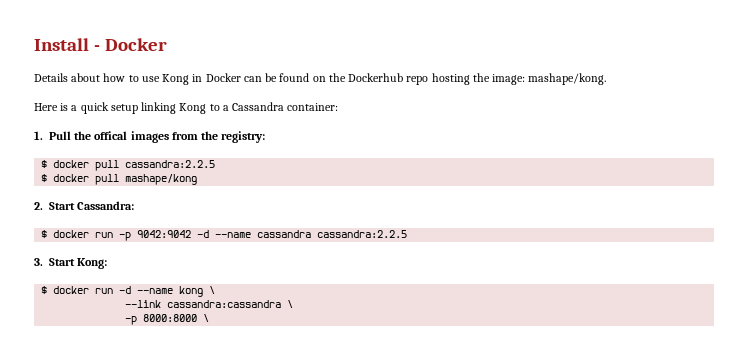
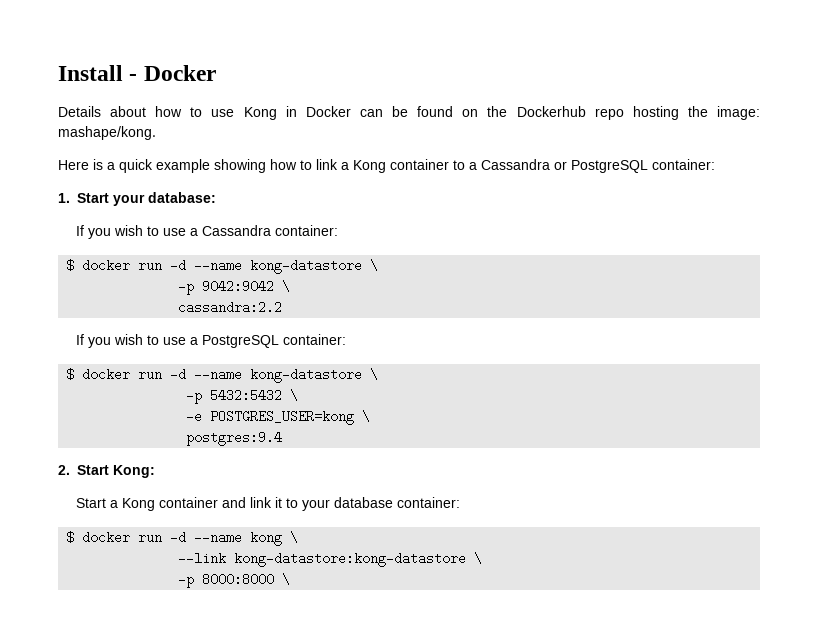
[110,102,339,114] [34,131,266,143] [41,160,216,171] [41,174,198,185] [34,201,135,210] [41,230,408,241] [34,258,108,269] setup linking Kong to a Cassandra container: // 1. Pull the offical images from the registry: // $ docker pull cassandra:2.2.5 // $ docker pull mashape/kong // 2. Start Cassandra: // $ docker run -p 9042:9042 -d --name cassandra cassandra:2.2.5 // 3. Start Kong: -> [156,159,715,173] [58,192,216,206] [76,225,339,239] [66,259,379,274] [178,280,291,295] [178,301,283,314] [76,334,347,348] [66,368,379,383] [186,389,299,404] [186,410,371,425] [186,431,283,446] [58,465,155,478] [76,497,461,511] example showing how to link a Kong container to a Cassandra or PostgreSQL container: // 1. Start your database: // If you wish to use a Cassandra container: // $ docker run -d --name kong-datastore \ // -p 9042:9042 \ // cassandra:2.2 // If you wish to use a PostgreSQL container: // $ docker run -d --name kong-datastore \ // -p 5432:5432 \ // -e POSTGRES_USER=kong \ // postgres:9.4 // 2. Start Kong: // Start a Kong container and link it to your database container:
[167,300,282,308] cassandra:cassandra -> [234,552,467,567] kong-datastore:kong-datastore

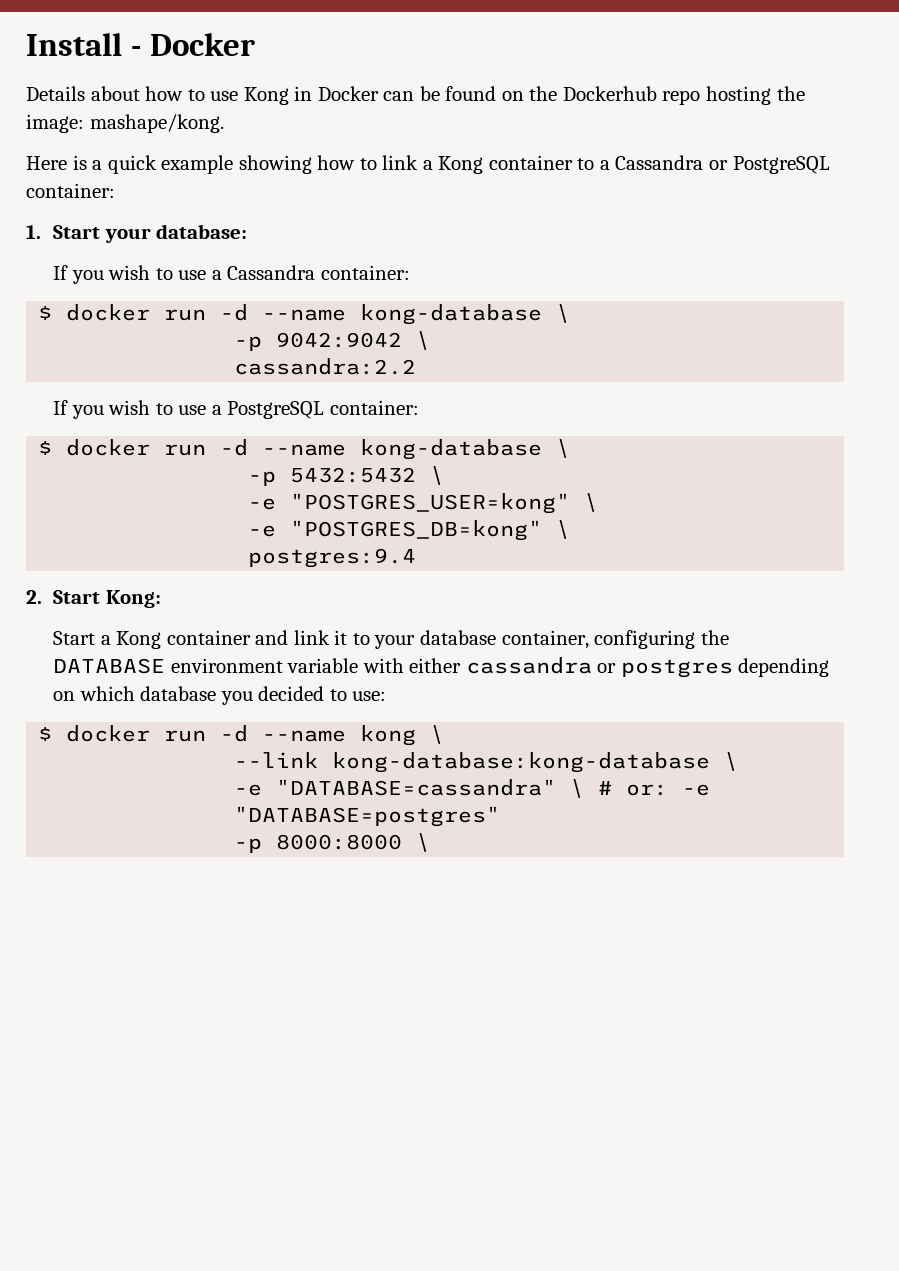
[250,259,363,274] kong-datastore -> [360,304,543,325] kong-database
[250,368,363,383] kong-datastore -> [360,439,543,460] kong-database
[210,410,355,425] POSTGRES_USER=kong -> [290,493,599,514] [248,520,543,541] "POSTGRES_USER=kong" \ // -e "POSTGRES_DB=kong"
[397,497,461,508] container: -> [501,630,729,649] [53,657,830,678] [53,686,387,705] container, configuring the DATABASE environment variable with either cassandra or postgres depending on which database you decided to use:
[234,552,483,567] kong-datastore:kong-datastore \ -> [332,752,739,773] [234,779,711,798] [234,806,501,827] kong-database:kong-database \ // -e "DATABASE=cassandra" \ # or: -e "DATABASE=postgres"

